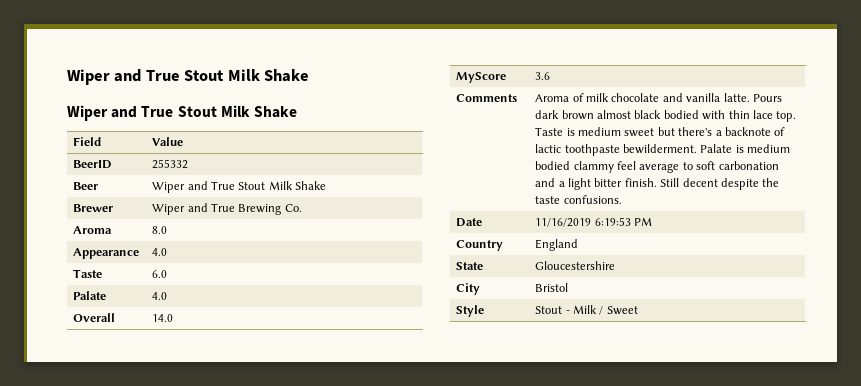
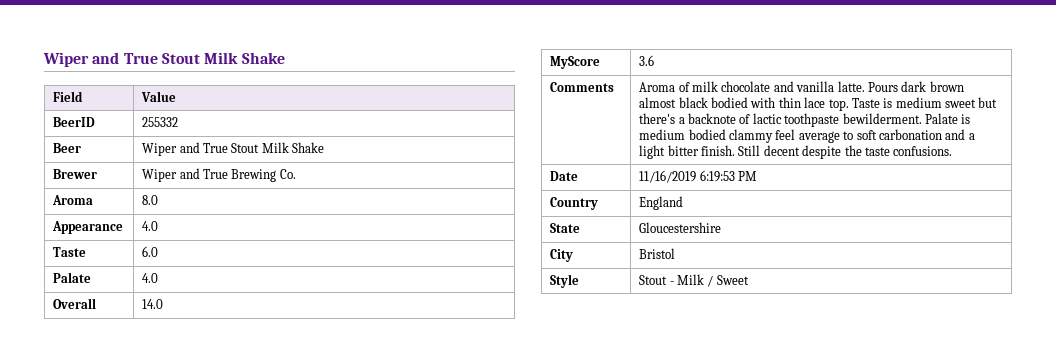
[67,69,310,85] [67,105,297,121] Wiper and True Stout Milk Shake // Wiper and True Stout Milk Shake -> [43,52,285,67] Wiper and True Stout Milk Shake

